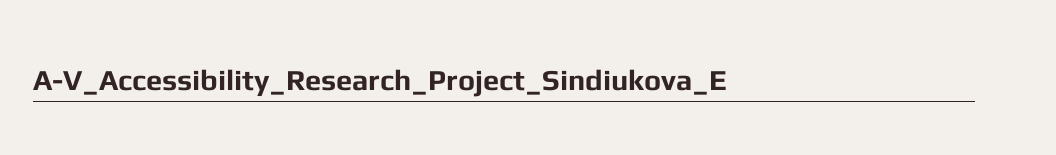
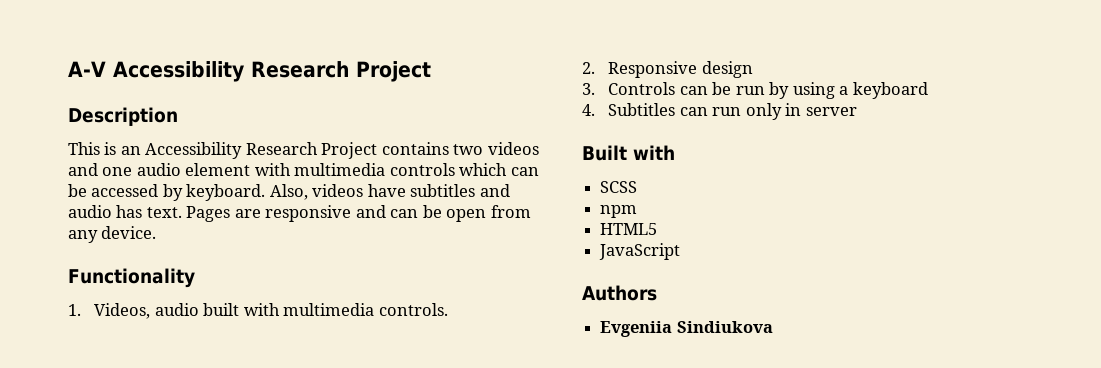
[33,69,727,97] A-V_Accessibility_Research_Project_Sindiukova_E -> [68,61,431,82] [68,107,178,126] [68,142,539,159] [68,163,539,176] [68,184,510,201] [68,205,531,222] [68,226,157,243] [68,268,195,288] [68,303,448,319] [582,61,753,78] [582,82,928,99] [582,103,857,120] [582,145,675,161] [600,181,638,193] [600,205,638,218] [600,223,658,235] [599,243,681,260] [582,285,657,301] [600,321,773,337] A-V Accessibility Research Project // Description // This is an Accessibility Research Project contains two videos and one audio element with multimedia controls which can be accessed by keyboard. Also, videos have subtitles and audio has text. Pages are responsive and can be open from any device. // Functionality // 1. Videos, audio built with multimedia controls. // 2. Responsive design // 3. Controls can be run by using a keyboard // 4. Subtitles can run only in server // Built with // SCSS // npm // HTML5 // JavaScript // Authors // Evgeniia Sindiukova

